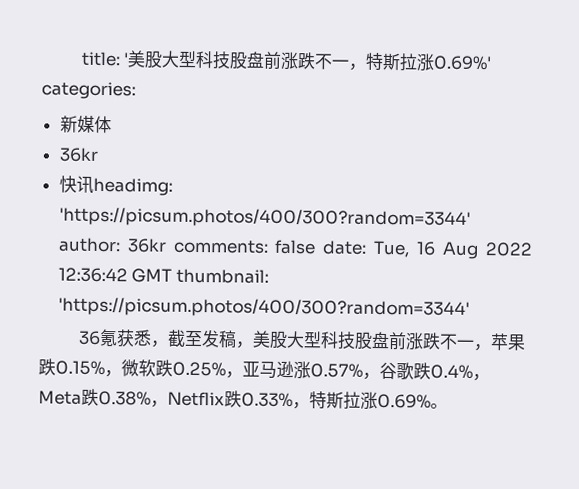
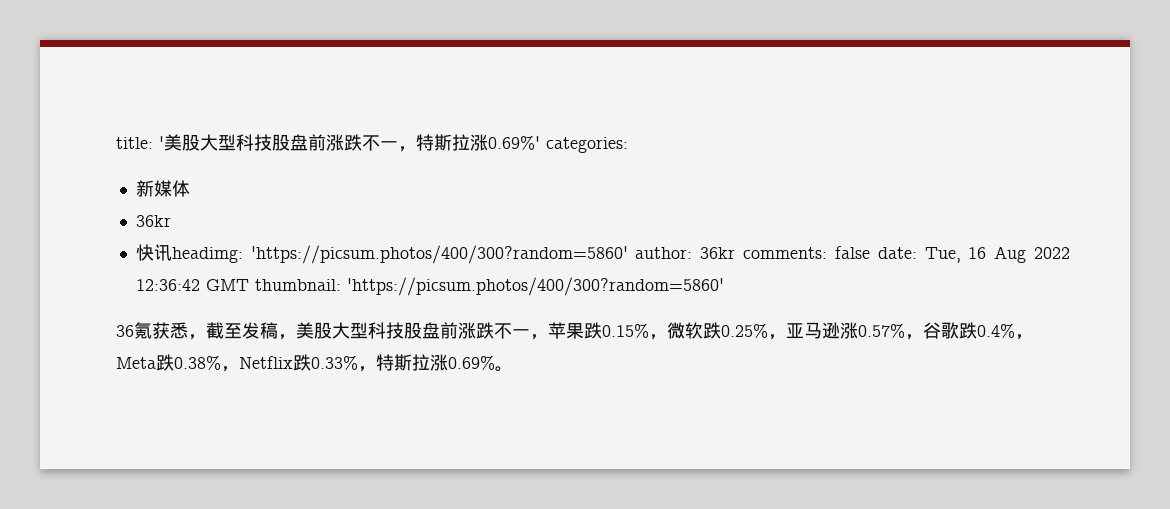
[58,206,471,229] 'https://picsum.photos/400/300?random=3344' -> [250,245,628,264] 'https://picsum.photos/400/300?random=5860'
[57,296,470,319] 'https://picsum.photos/400/300?random=3344' -> [346,277,724,296] 'https://picsum.photos/400/300?random=5860'

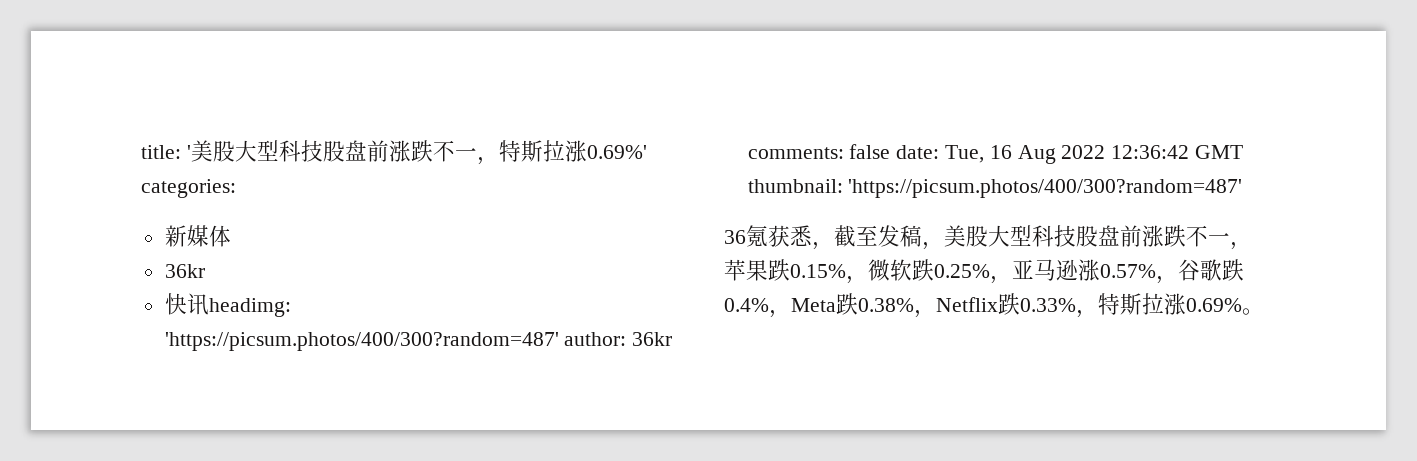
[250,245,628,264] 'https://picsum.photos/400/300?random=5860' -> [164,332,559,351] 'https://picsum.photos/400/300?random=487'
[346,277,724,296] 'https://picsum.photos/400/300?random=5860' -> [848,179,1243,198] 'https://picsum.photos/400/300?random=487'

